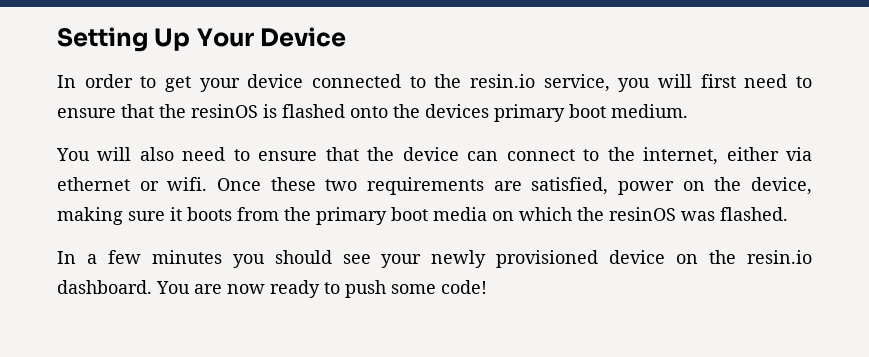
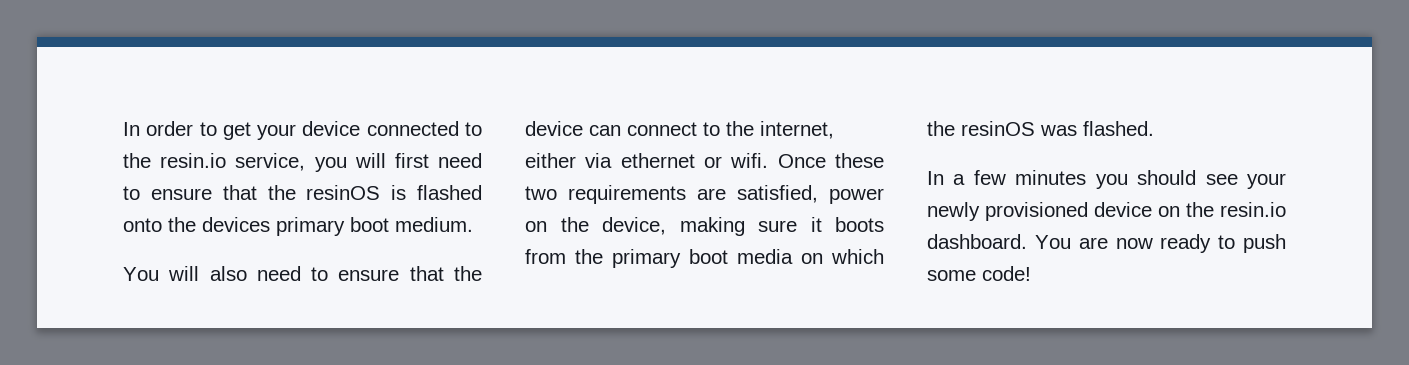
[57,27,347,52] Setting Up Your Device // -> (123, 129) none

